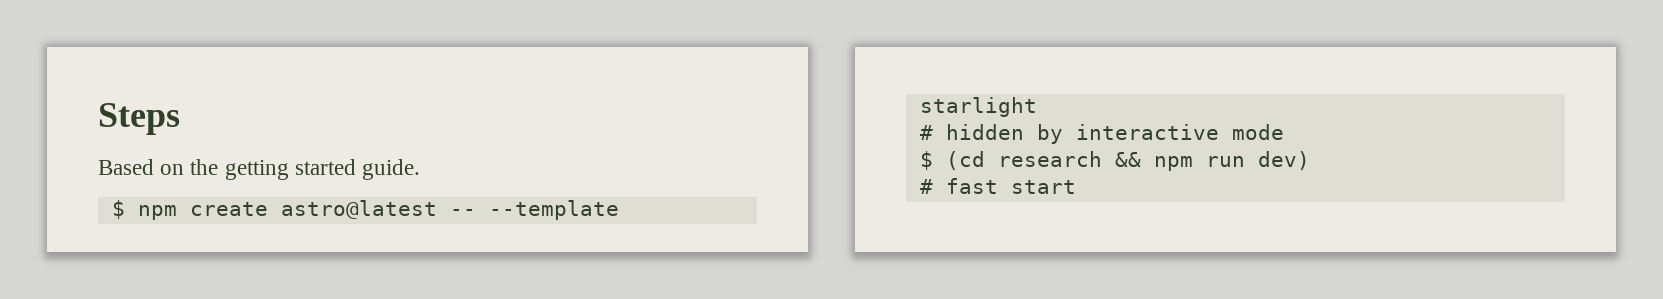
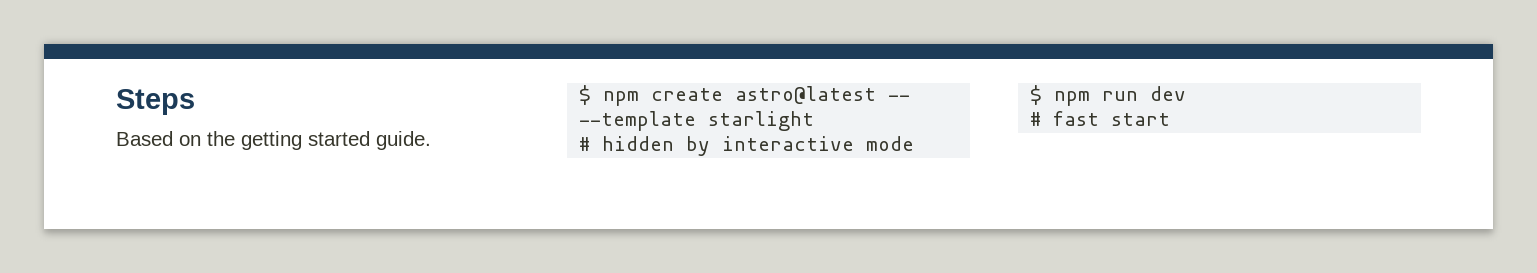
[945,151,1141,170] (cd research && -> (1043, 95) none
[1257,151,1310,170] dev) -> [1150,86,1187,101] dev

